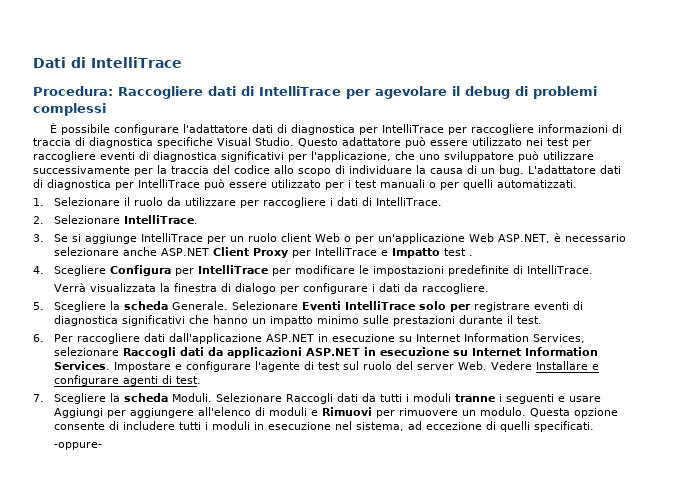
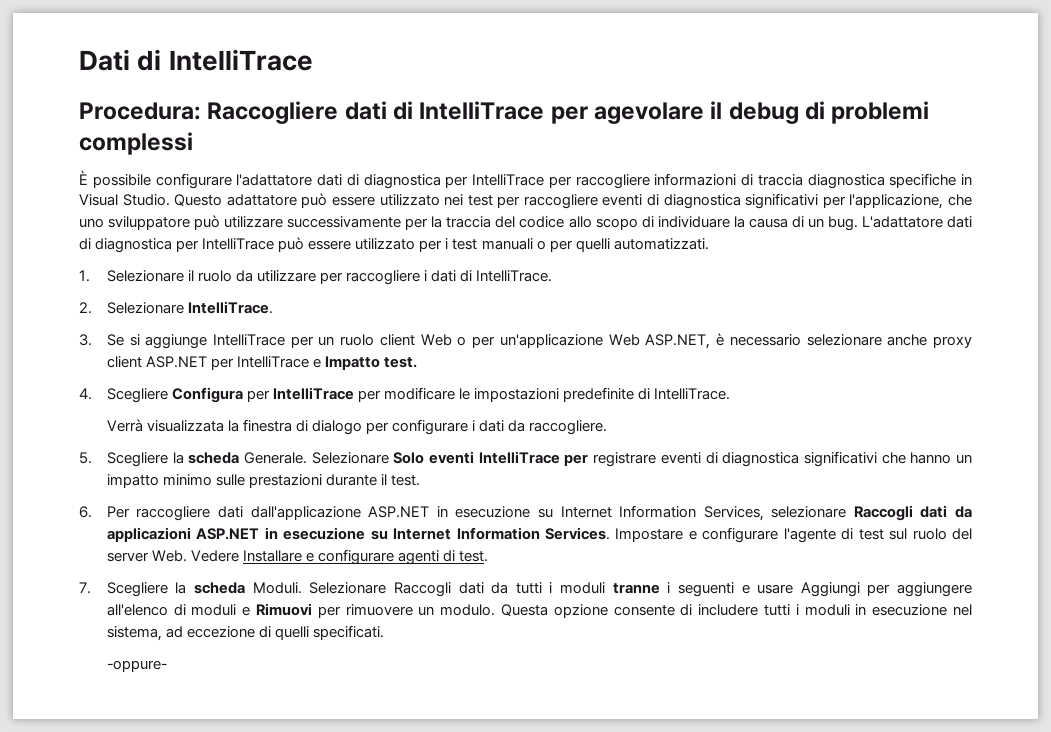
[75,137,85,146] di -> (803, 180) none
(213, 142) none -> [961,174,972,185] in
[160,247,288,258] ASP.NET Client Proxy -> [933,336,973,348] [106,356,207,368] proxy client ASP.NET
[443,248,473,256] test . -> [384,357,418,368] test.
[301,301,446,310] Eventi IntelliTrace solo -> [393,451,560,464] Solo eventi IntelliTrace

